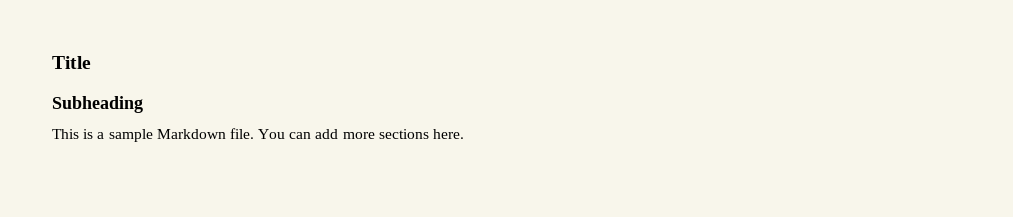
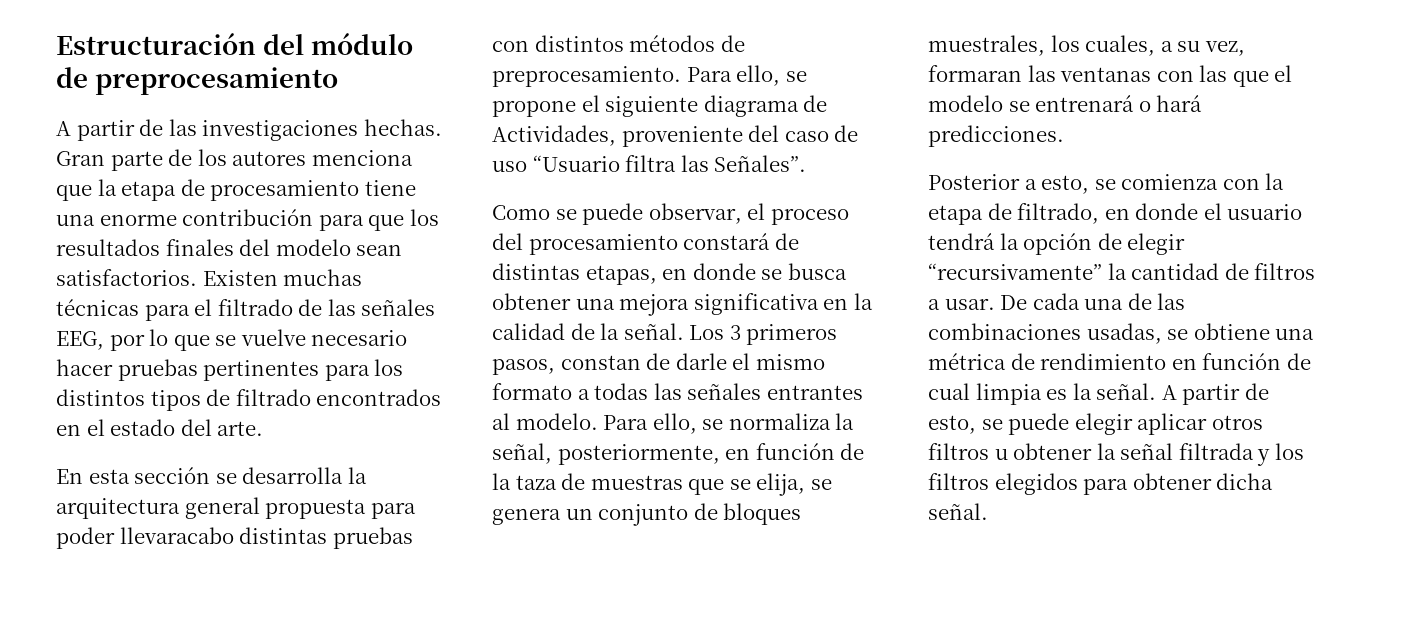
[52,56,91,69] [52,96,143,113] [52,128,465,142] Title // Subheading // This is a sample Markdown file. You can add more sections here. -> [56,33,414,55] [56,67,339,95] [56,119,442,141] [56,149,413,171] [56,179,416,201] [56,209,439,231] [56,239,403,256] [56,269,363,286] [56,299,436,321] [56,329,408,351] [56,359,404,381] [56,389,442,411] [56,419,264,436] [56,467,367,484] [56,497,416,519] [56,527,413,549] [492,35,745,52] [492,65,807,87] [492,95,828,117] [492,125,859,147] [492,155,807,172] [492,203,849,225] [492,233,799,255] [492,263,847,285] [492,293,873,316] [492,323,838,345] [492,353,825,375] [492,383,863,400] [492,413,855,434] [492,443,865,465] [492,473,832,496] [492,503,802,526] [928,35,1245,56] [928,65,1293,87] [928,95,1203,112] [928,125,1064,147] [928,173,1285,194] [928,203,1303,225] [928,233,1186,255] [928,263,1316,280] [928,293,1186,310] [928,323,1315,344] [928,353,1311,370] [928,383,1269,405] [928,413,1263,435] [928,443,1304,466] [928,473,1274,495] [928,503,988,520] Estructuración del módulo de preprocesamiento // A partir de las investigaciones hechas. Gran parte de los autores menciona que la etapa de procesamiento tiene una enorme contribución para que los resultados finales del modelo sean satisfactorios. Existen muchas técnicas para el filtrado de las señales EEG, por lo que se vuelve necesario hacer pruebas pertinentes para los distintos tipos de filtrado encontrados en el estado del arte. // En esta sección se desarrolla la arquitectura general propuesta para poder llevaracabo distintas pruebas con distintos métodos de preprocesamiento. Para ello, se propone el siguiente diagrama de Actividades, proveniente del caso de uso “Usuario filtra las Señales”. // Como se puede observar, el proceso del procesamiento constará de distintas etapas, en donde se busca obtener una mejora significativa en la calidad de la señal. Los 3 primeros pasos, constan de darle el mismo formato a todas las señales entrantes al modelo. Para ello, se normaliza la señal, posteriormente, en función de la taza de muestras que se elija, se genera un conjunto de bloques muestrales, los cuales, a su vez, formaran las ventanas con las que el modelo se entrenará o hará predicciones. // Posterior a esto, se comienza con la etapa de filtrado, en donde el usuario tendrá la opción de elegir “recursivamente” la cantidad de filtros a usar. De cada una de las combinaciones usadas, se obtiene una métrica de rendimiento en función de cual limpia es la señal. A partir de esto, se puede elegir aplicar otros filtros u obtener la señal filtrada y los filtros elegidos para obtener dicha señal.

